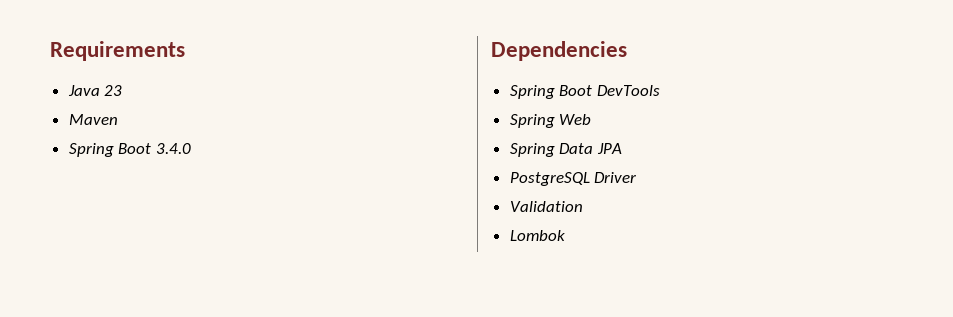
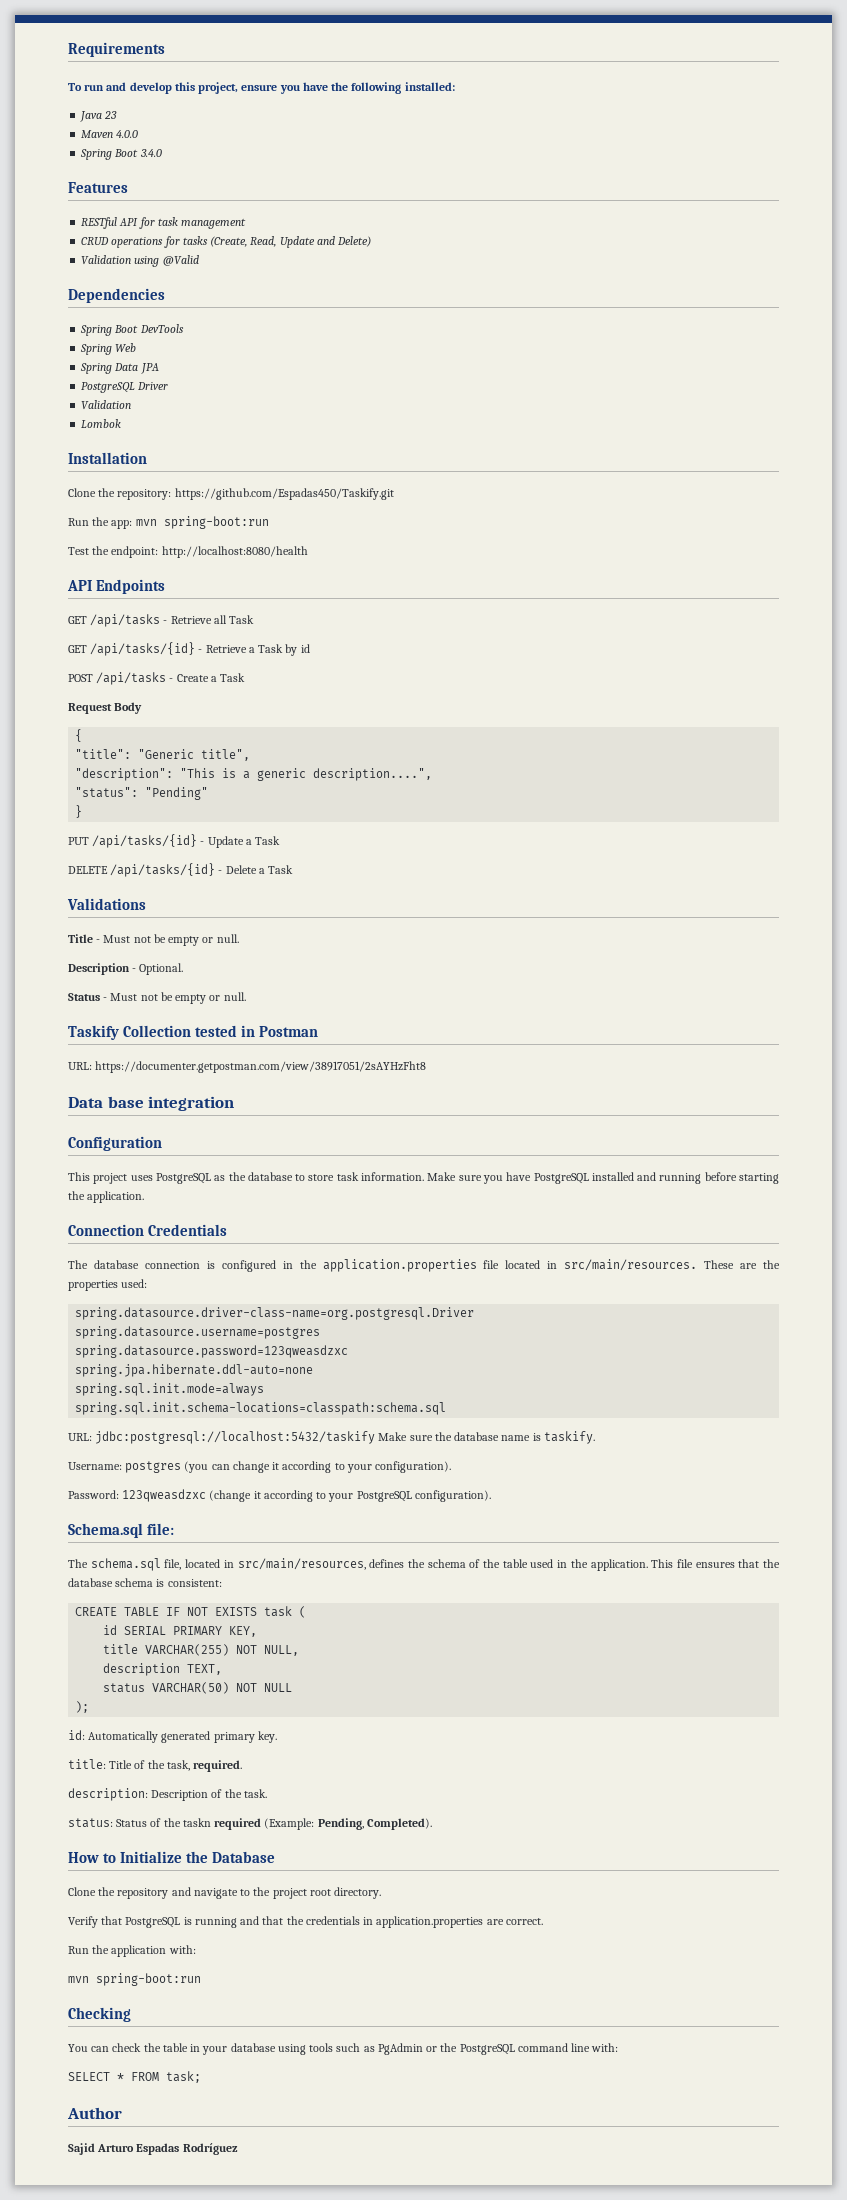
(185, 51) none -> [68,82,455,94] // To run and develop this project, ensure you have the following installed:
(118, 119) none -> [116,130,139,138] 4.0.0
(191, 148) none -> [68,182,128,193] [81,217,247,229] [81,236,372,248] [81,255,199,267] // Features // RESTful API for task management // CRUD operations for tasks (Create, Read, Update and Delete) // Validation using @Valid
(565, 235) none -> [68,452,147,464] [68,488,394,500] [68,516,269,529] [68,546,308,558] [67,579,166,594] [68,614,255,627] [68,642,310,656] [68,672,246,685] [68,702,143,714] [75,729,83,742] [75,749,251,761] [75,768,433,781] [75,787,209,800] [75,805,83,818] [68,834,281,848] [68,863,294,877] [67,898,146,910] [68,934,239,946] [68,963,184,975] [68,992,246,1004] [68,1025,319,1040] [68,1061,427,1073] [68,1096,235,1111] [68,1136,162,1151] [68,1172,779,1184] [68,1191,145,1203] [68,1224,228,1236] [68,1259,781,1272] [68,1279,148,1291] [75,1307,475,1320] [75,1326,321,1339] [75,1345,349,1358] [75,1364,314,1377] [75,1383,265,1396] [75,1402,447,1415] [68,1431,595,1444] [68,1461,452,1473] [68,1489,491,1502] [68,1523,175,1538] [68,1558,781,1571] [68,1578,222,1587] [75,1606,307,1618] [103,1625,258,1637] [103,1644,300,1656] [103,1663,223,1676] [103,1682,293,1694] [75,1701,90,1713] [68,1730,277,1743] [68,1759,243,1772] [68,1788,267,1801] [68,1818,432,1830] [68,1851,276,1863] [68,1887,382,1899] [68,1916,543,1928] [68,1945,196,1957] [68,1973,201,1986] [68,2007,131,2022] [68,2043,619,2055] [68,2071,201,2083] [67,2107,122,2119] [68,2143,238,2155] // Installation // Clone the repository: https://github.com/Espadas450/Taskify.git // Run the app: mvn spring-boot:run // Test the endpoint: http://localhost:8080/health // API Endpoints // GET /api/tasks - Retrieve all Task // GET /api/tasks/{id} - Retrieve a Task by id // POST /api/tasks - Create a Task // Request Body // { // "title": "Generic title", // "description": "This is a generic description....", // "status": "Pending" // } // PUT /api/tasks/{id} - Update a Task // DELETE /api/tasks/{id} - Delete a Task // Validations // Title - Must not be empty or null. // Description - Optional. // Status - Must not be empty or null. // Taskify Collection tested in Postman // URL: https://documenter.getpostman.com/view/38917051/2sAYHzFht8 // Data base integration // Configuration // This project uses PostgreSQL as the database to store task information. Make sure you have PostgreSQL installed and running before starting the application. // Connection Credentials // The database connection is configured in the application.properties file located in src/main/resources. These are the properties used: // spring.datasource.driver-class-name=org.postgresql.Driver // spring.datasource.username=postgres // spring.datasource.password=123qweasdzxc // spring.jpa.hibernate.ddl-auto=none // spring.sql.init.mode=always // spring.sql.init.schema-locations=classpath:schema.sql // URL: jdbc:postgresql://localhost:5432/taskify Make sure the database name is taskify. // Username: postgres (you can change it according to your configuration). // Password: 123qweasdzxc (change it according to your PostgreSQL configuration). // Schema.sql file: // The schema.sql file, located in src/main/resources, defines the schema of the table used in the application. This file ensures that the database schema is consistent: // CREATE TABLE IF NOT EXISTS task ( // id SERIAL PRIMARY KEY, // title VARCHAR(255) NOT NULL, // description TEXT, // status VARCHAR(50) NOT NULL // ); // id: Automatically generated primary key. // title: Title of the task, required. // description: Description of the task. // status: Status of the taskn required (Example: Pending, Completed). // How to Initialize the Database // Clone the repository and navigate to the project root directory. // Verify that PostgreSQL is running and that the credentials in application.properties are correct. // Run the application with: // mvn spring-boot:run // Checking // You can check the table in your database using tools such as PgAdmin or the PostgreSQL command line with: // SELECT * FROM task; // Author // Sajid Arturo Espadas Rodríguez

